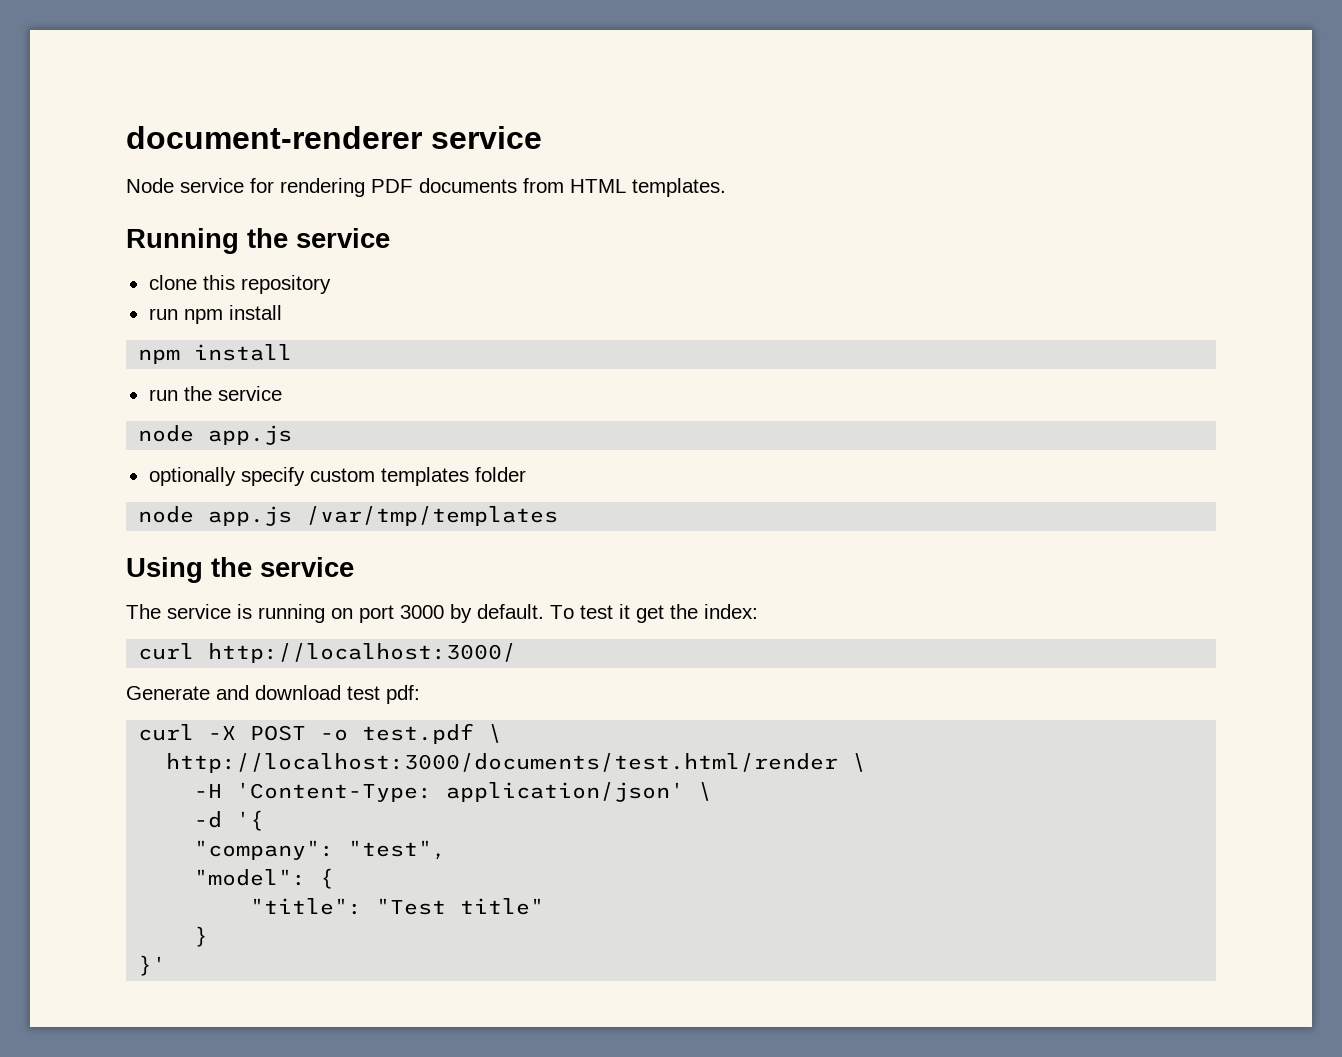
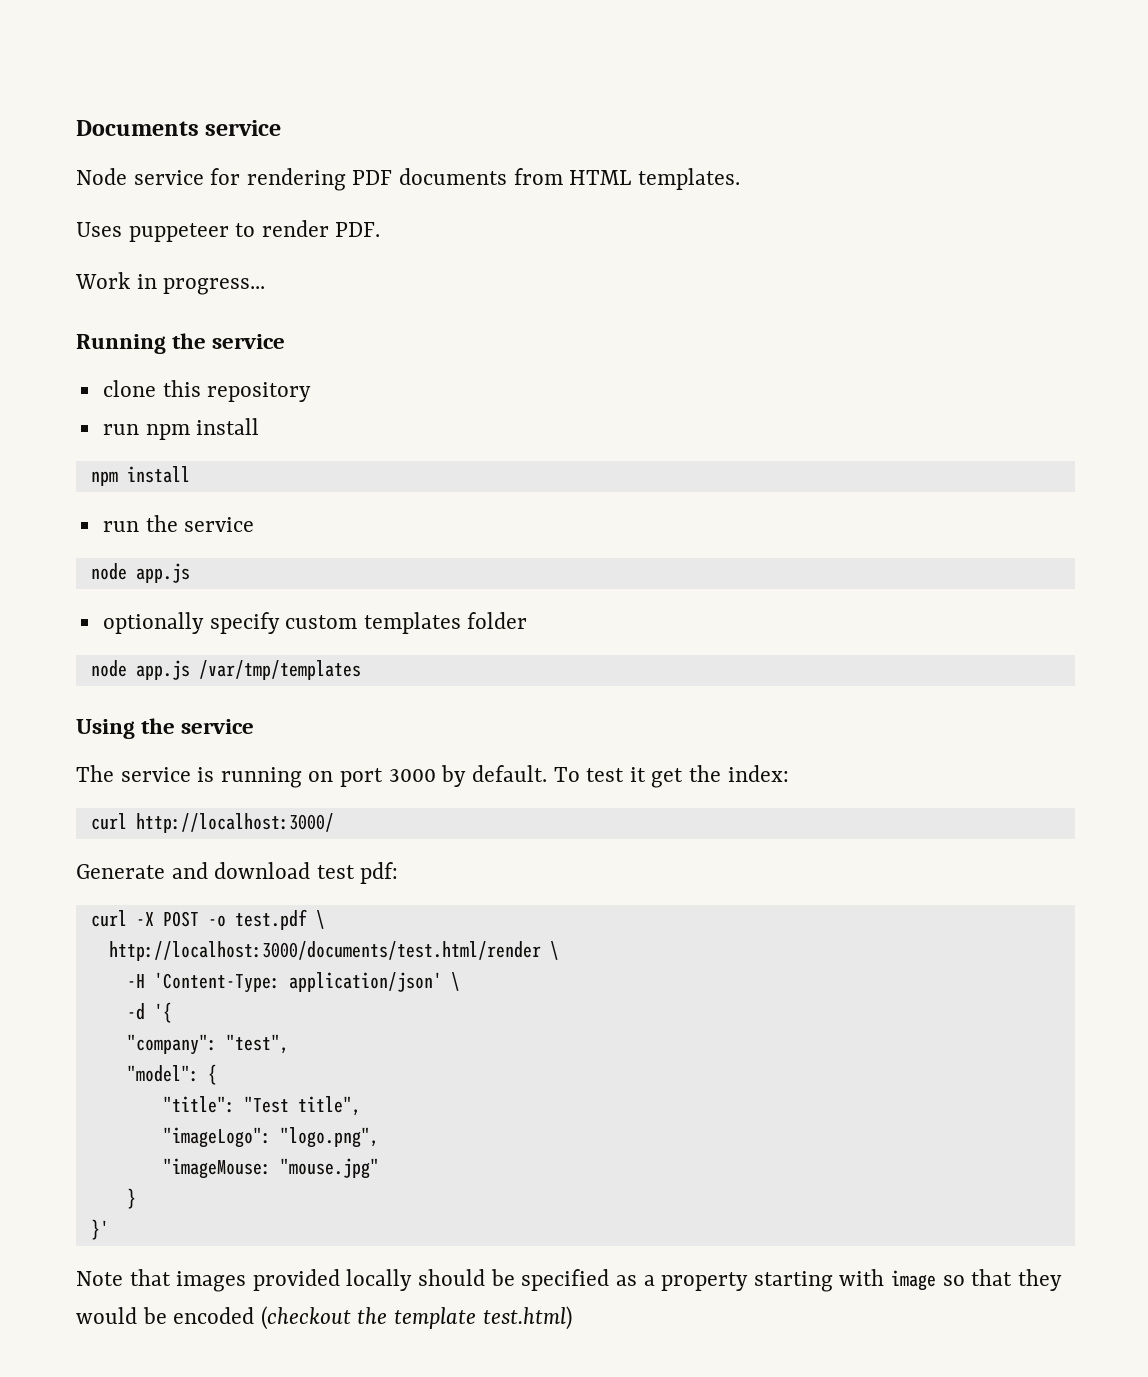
[126,126,422,149] document-renderer -> [76,120,199,136] Documents
(726, 187) none -> [76,220,381,242] [75,272,266,295] // Uses puppeteer to render PDF. // Work in progress...
[460,898,545,915] [194,926,209,947] [138,955,167,976] title" // } // }' -> [297,1096,361,1116] [162,1127,379,1148] [162,1158,379,1179] [126,1188,136,1209] [90,1219,109,1240] [76,1269,1062,1292] [76,1306,572,1330] title", // "imageLogo": "logo.png", // "imageMouse: "mouse.jpg" // } // }' // Note that images provided locally should be specified as a property starting with image so that they would be encoded (checkout the template test.html)

